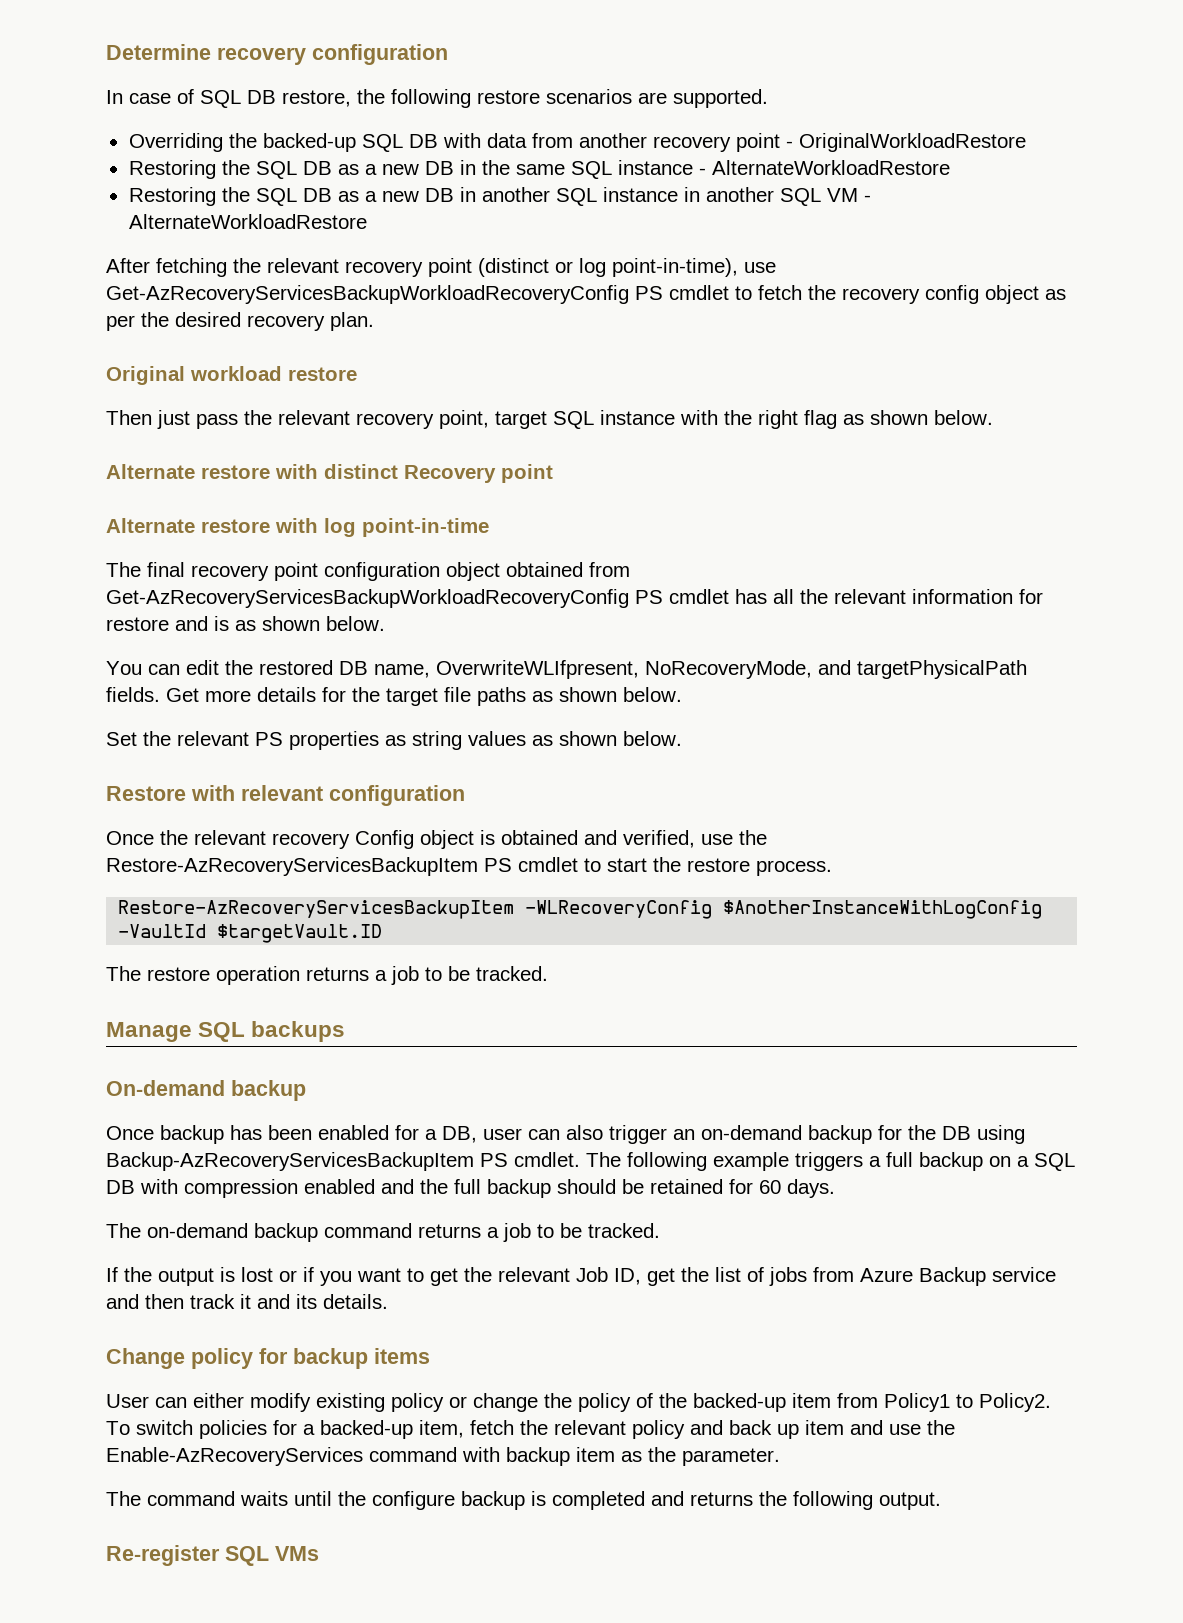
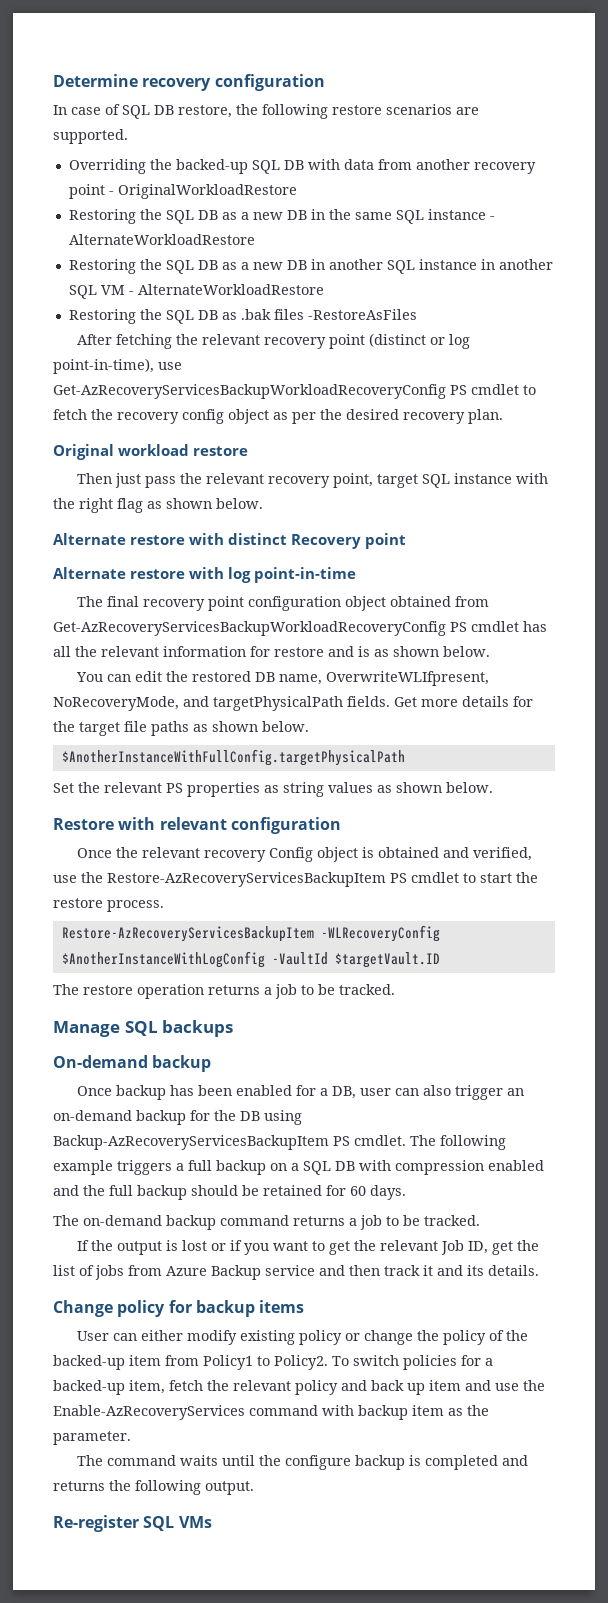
(367, 221) none -> [68,309,417,324] // Restoring the SQL DB as .bak files -RestoreAsFiles
(682, 694) none -> [61,749,405,766] // $AnotherInstanceWithFullConfig.targetPhysicalPath

